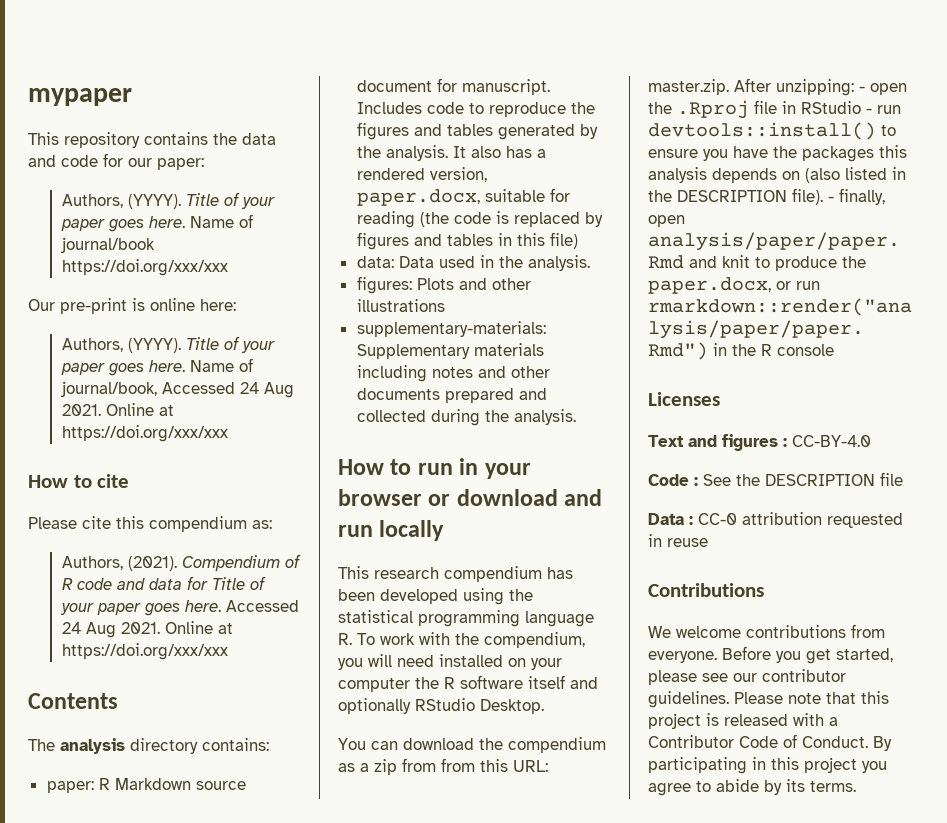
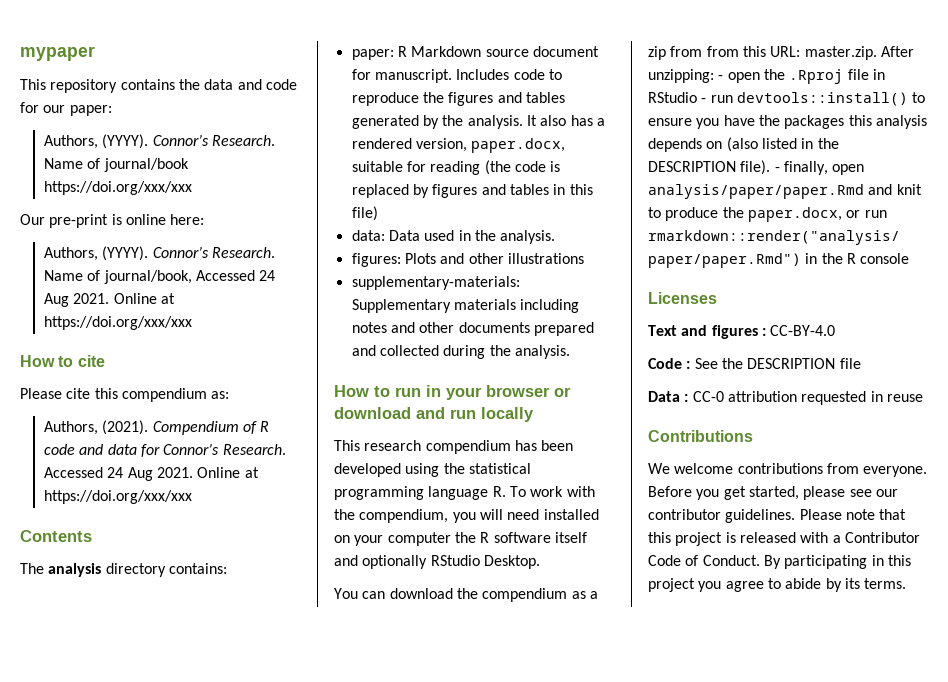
[185,192,275,209] [60,216,185,232] Title of your paper goes here. -> [152,134,275,146] Connor’s Research.
[185,336,275,353] [60,360,185,376] Title of your paper goes here. -> [152,246,275,258] Connor’s Research.
[211,576,266,590] [59,600,221,616] Title of your paper goes here. -> [163,443,286,455] Connor’s Research.

